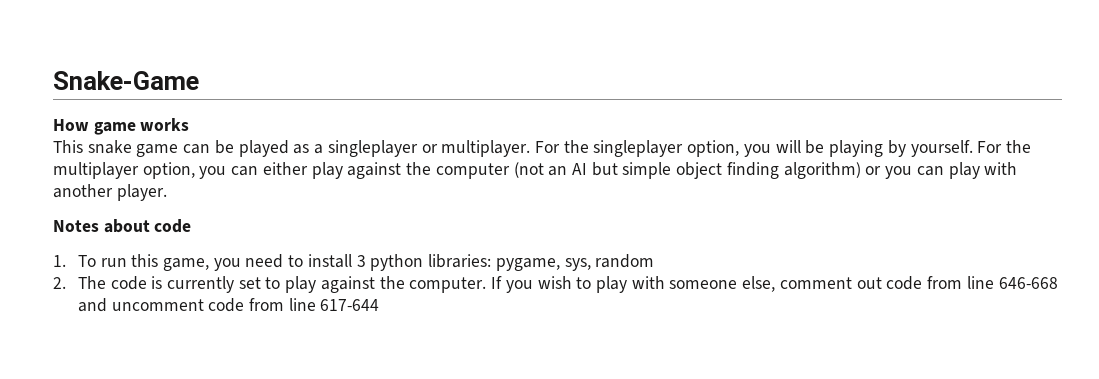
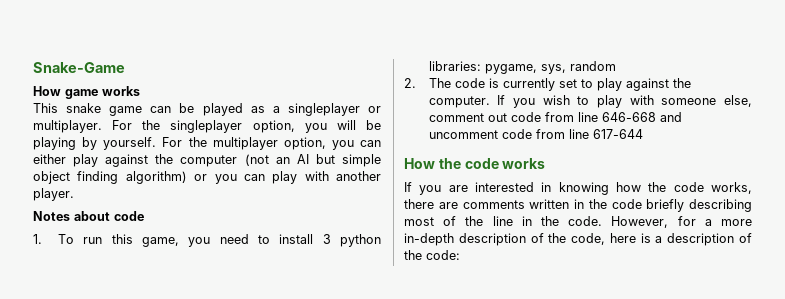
(380, 305) none -> [404,158,546,169] [404,182,752,195] [404,199,752,212] [404,216,752,228] [404,233,752,246] [404,250,460,260] // How the code works // If you are interested in knowing how the code works, there are comments written in the code briefly describing most of the line in the code. However, for a more in-depth description of the code, here is a description of the code:

